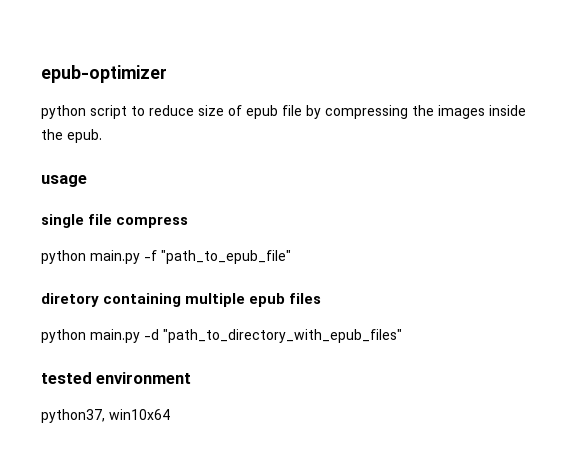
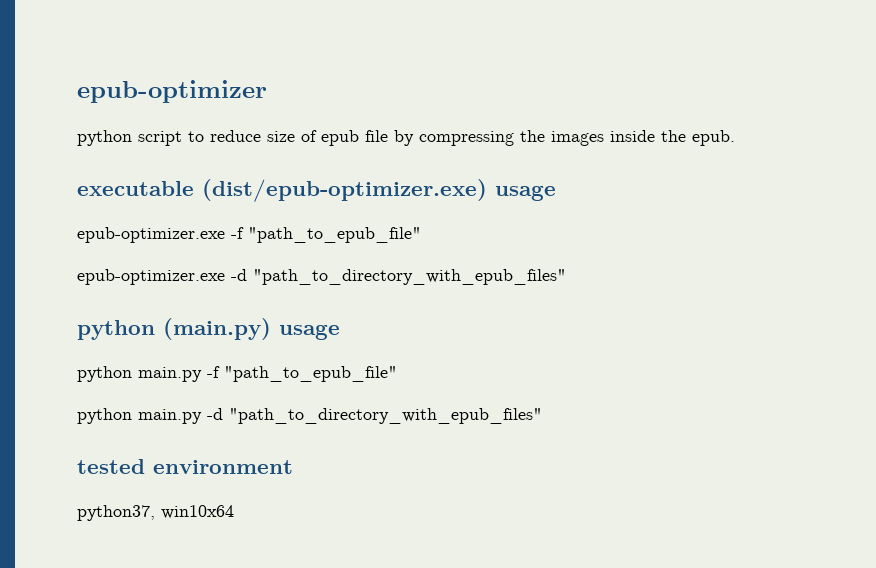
[41,175,87,187] [41,214,189,228] usage // single file compress -> [77,179,556,202] [77,227,421,243] [77,269,566,285] [77,318,340,340] executable (dist/epub-optimizer.exe) usage // epub-optimizer.exe -f "path_to_epub_file" // epub-optimizer.exe -d "path_to_directory_with_epub_files" // python (main.py) usage
[41,293,322,307] // diretory containing multiple epub files -> (397, 374) none

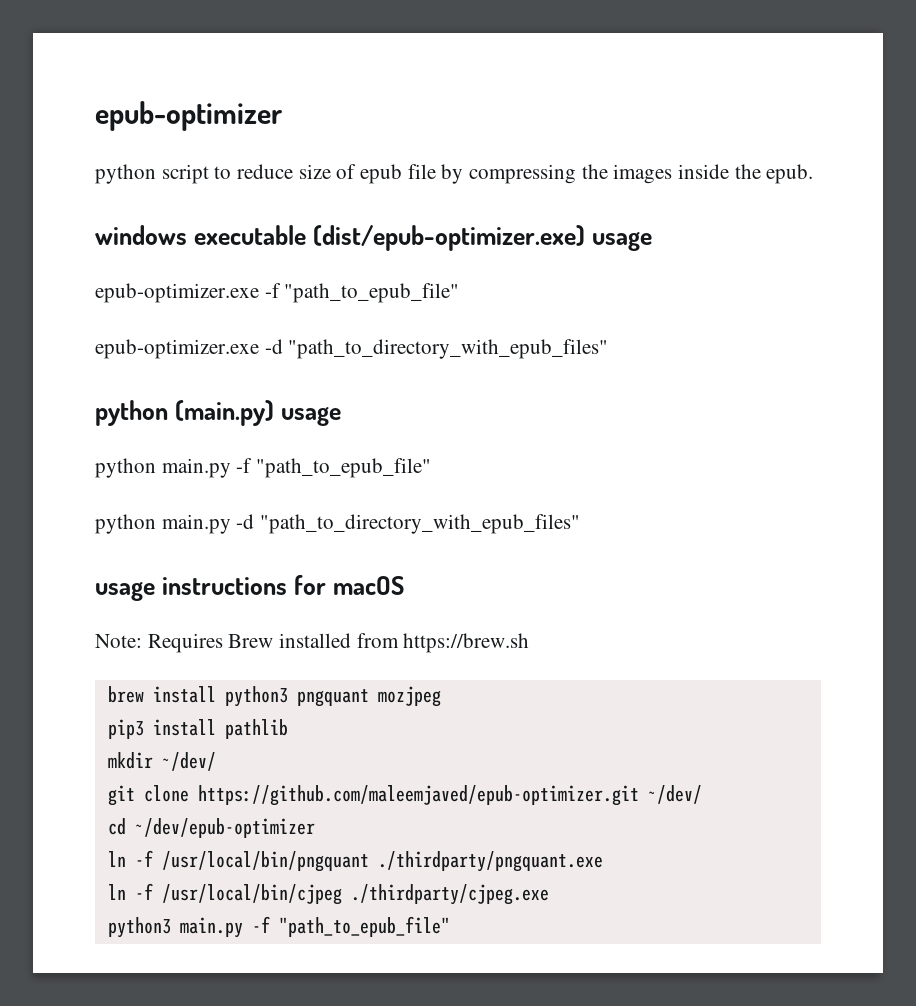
(735, 138) none -> [95,225,187,245] windows
[77,459,293,474] [77,505,234,521] tested environment // python37, win10x64 -> [95,575,404,601] [95,633,530,653] [107,686,441,707] [107,719,288,739] [107,752,216,771] [107,785,702,806] [107,818,315,838] [107,850,603,872] [107,883,549,905] [107,916,450,938] usage instructions for macOS // Note: Requires Brew installed from https://brew.sh // brew install python3 pngquant mozjpeg // pip3 install pathlib // mkdir ~/dev/ // git clone https://github.com/maleemjaved/epub-optimizer.git ~/dev/ // cd ~/dev/epub-optimizer // ln -f /usr/local/bin/pngquant ./thirdparty/pngquant.exe // ln -f /usr/local/bin/cjpeg ./thirdparty/cjpeg.exe // python3 main.py -f "path_to_epub_file"

